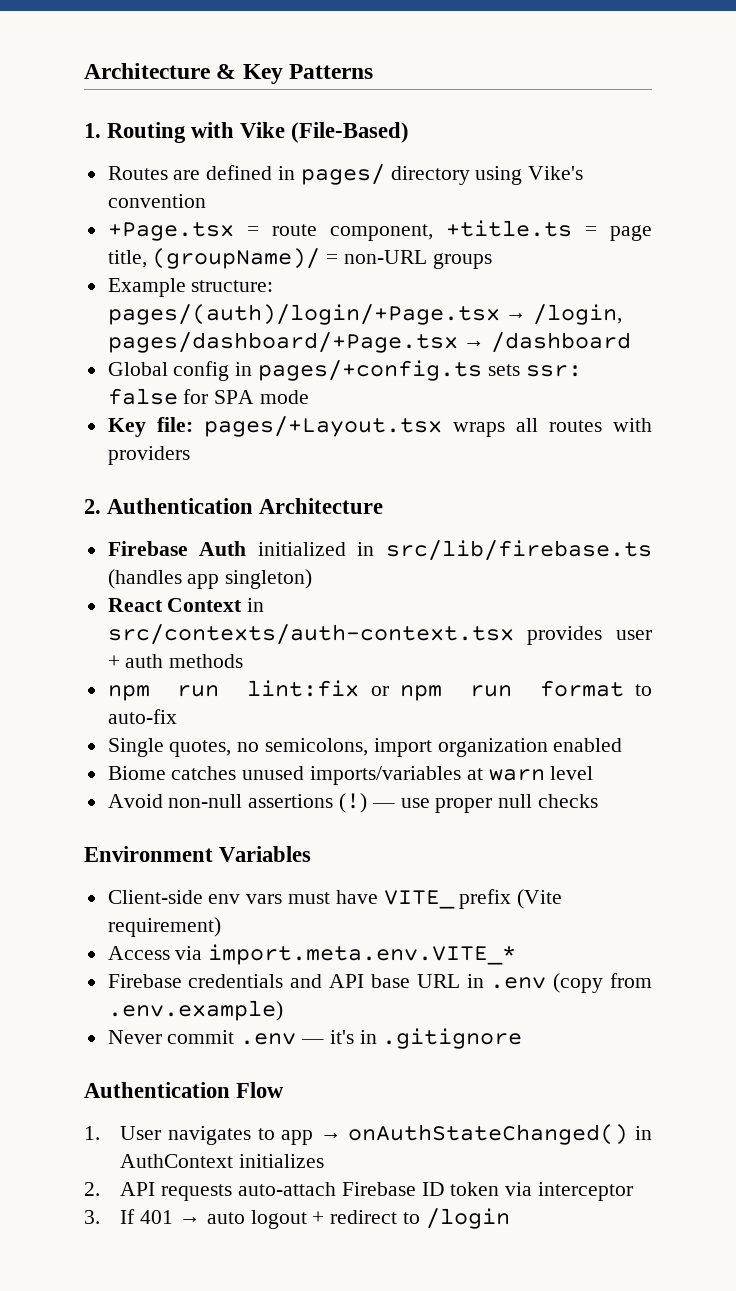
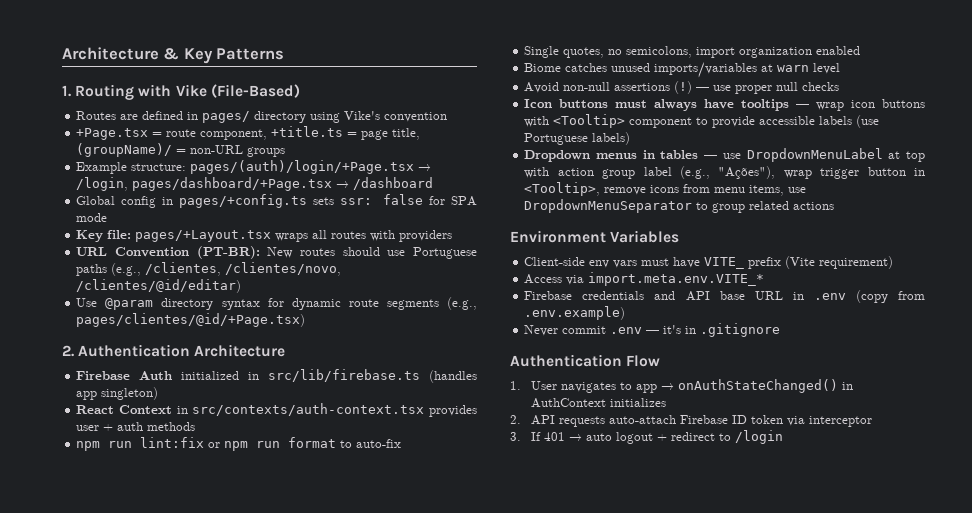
(190, 455) none -> [76,246,477,259] [76,262,342,276] [76,279,242,293] [76,297,477,310] [76,313,306,327] // URL Convention (PT-BR): New routes should use Portuguese paths (e.g., /clientes, /clientes/novo, /clientes/@id/editar) // Use @param directory syntax for dynamic route segments (e.g., pages/clientes/@id/+Page.tsx)
(599, 801) none -> [524,99,925,111] [524,114,880,128] [524,132,631,145] [524,148,925,162] [524,166,925,179] [524,182,807,196] [524,199,835,213] // Icon buttons must always have tooltips — wrap icon buttons with <Tooltip> component to provide accessible labels (use Portuguese labels) // Dropdown menus in tables — use DropdownMenuLabel at top with action group label (e.g., "Ações"), wrap trigger button in <Tooltip>, remove icons from menu items, use DropdownMenuSeparator to group related actions

